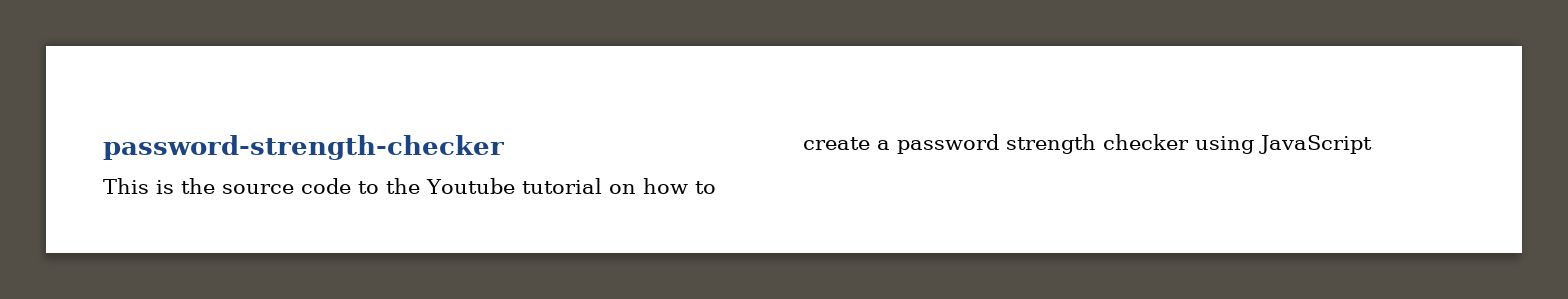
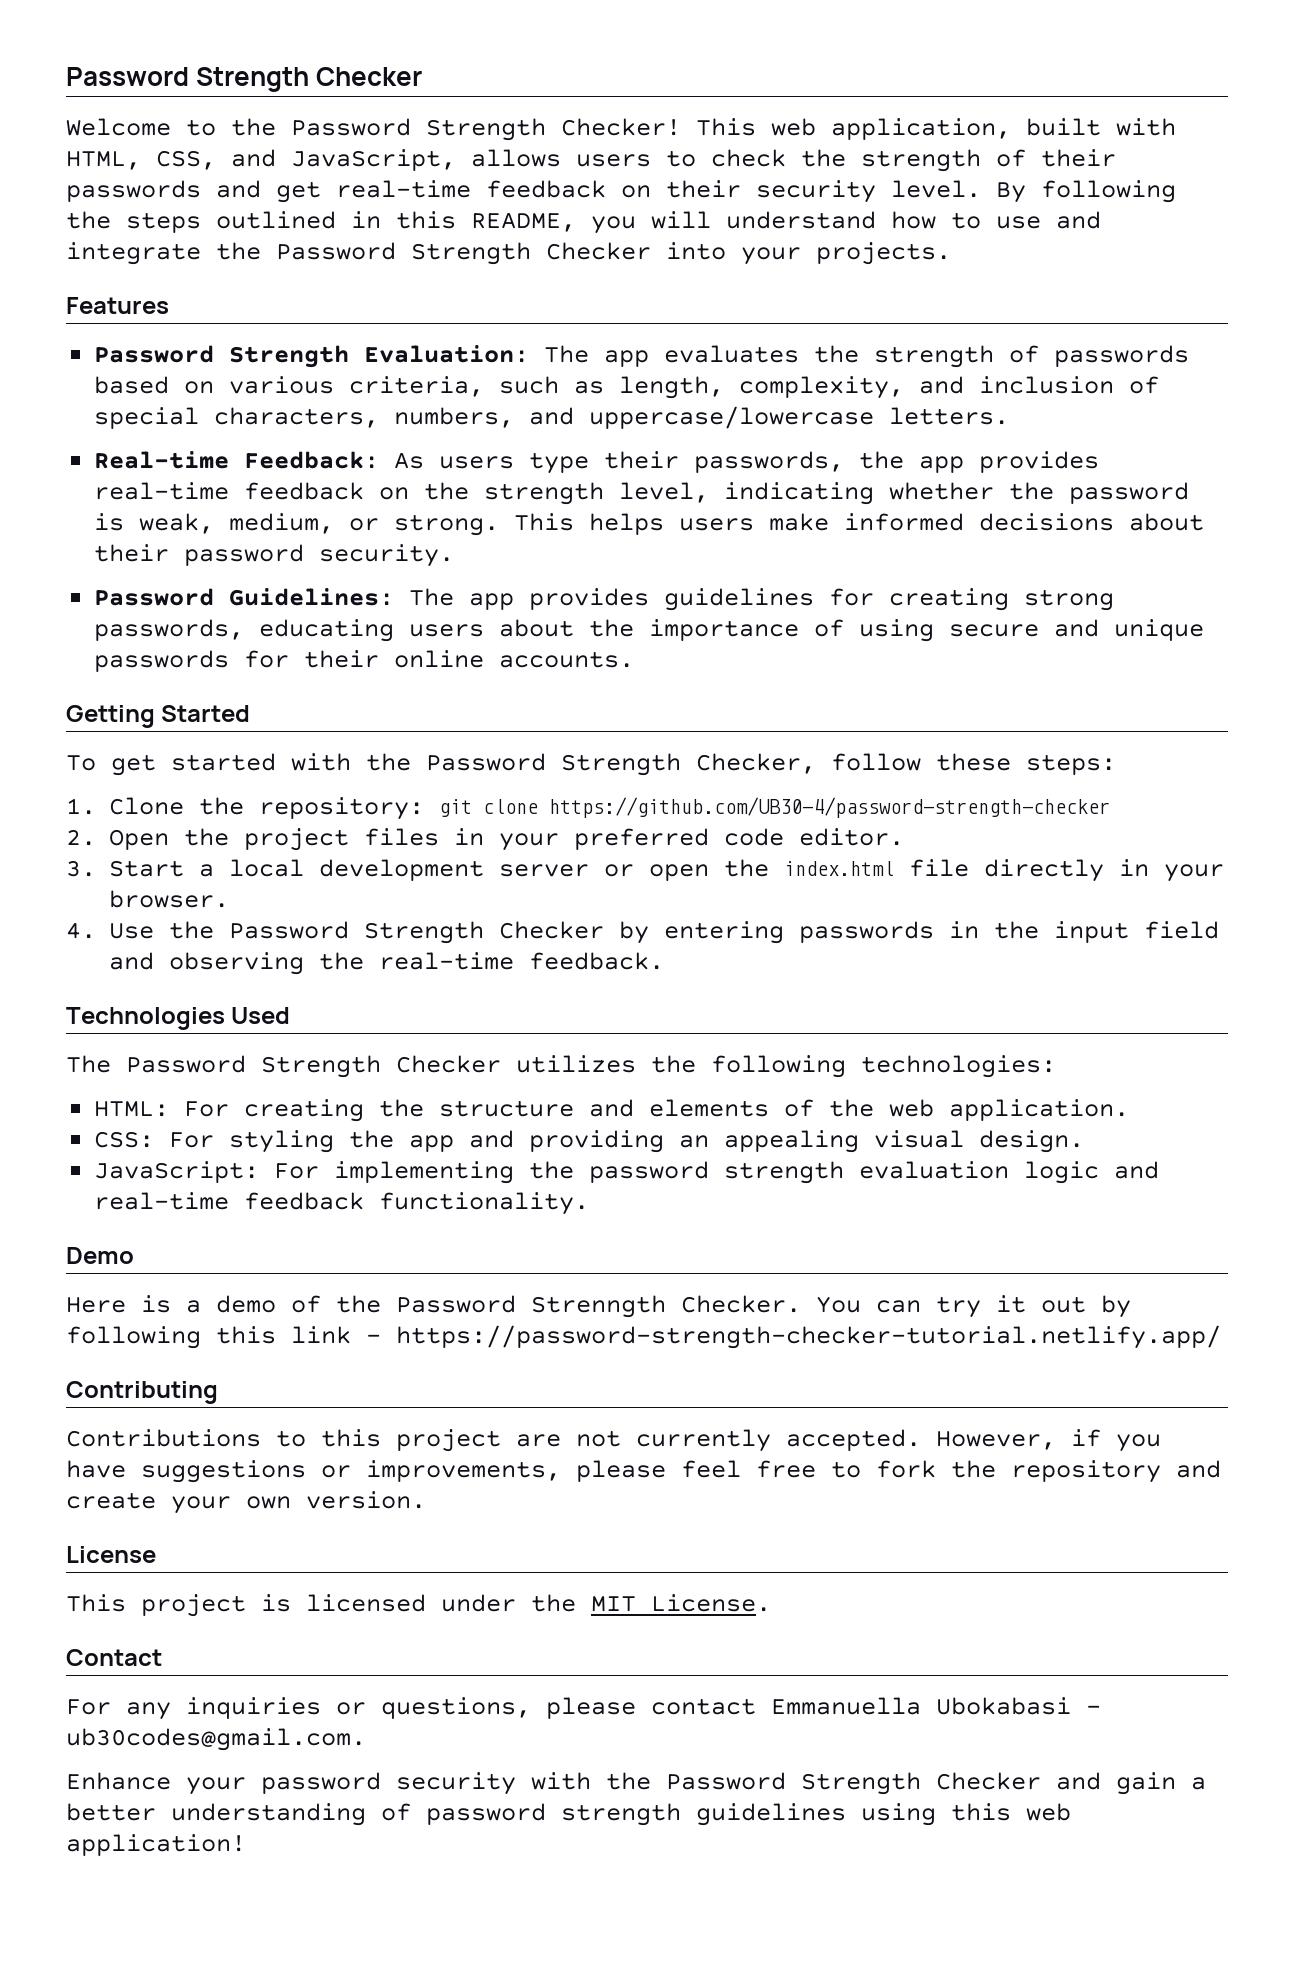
[103,135,504,160] [103,178,716,194] [803,134,1372,154] password-strength-checker // This is the source code to the Youtube tutorial on how to create a password strength checker using JavaScript -> [66,67,423,92] [66,118,1176,141] [66,149,1116,172] [66,180,1176,203] [66,211,1101,234] [66,242,951,265] [66,297,169,314] [94,345,1190,368] [94,376,1160,399] [94,406,1010,429] [94,451,1100,474] [94,482,1190,505] [94,513,1205,536] [94,544,455,567] [94,588,1115,611] [94,619,1205,642] [94,650,635,672] [66,705,251,728] [66,753,1116,776] [66,797,1110,820] [66,828,904,851] [66,859,1224,882] [108,890,229,908] [66,921,1219,944] [108,952,664,975] [66,1007,291,1030] [66,1055,1056,1078] [94,1099,1130,1122] [94,1130,1085,1153] [94,1161,1160,1184] [94,1192,590,1215] [66,1247,134,1264] [66,1295,1131,1318] [66,1325,1221,1349] [66,1381,218,1404] [66,1429,1161,1452] [66,1460,1221,1483] [66,1491,426,1514] [66,1546,156,1563] [66,1594,771,1617] [66,1649,162,1666] [66,1697,1101,1720] [66,1728,366,1751] [66,1772,1206,1795] [66,1803,1071,1826] [66,1834,246,1856] Password Strength Checker // Welcome to the Password Strength Checker! This web application, built with HTML, CSS, and JavaScript, allows users to check the strength of their passwords and get real-time feedback on their security level. By following the steps outlined in this README, you will understand how to use and integrate the Password Strength Checker into your projects. // Features // Password Strength Evaluation: The app evaluates the strength of passwords based on various criteria, such as length, complexity, and inclusion of special characters, numbers, and uppercase/lowercase letters. // Real-time Feedback: As users type their passwords, the app provides real-time feedback on the strength level, indicating whether the password is weak, medium, or strong. This helps users make informed decisions about their password security. // Password Guidelines: The app provides guidelines for creating strong passwords, educating users about the importance of using secure and unique passwords for their online accounts. // Getting Started // To get started with the Password Strength Checker, follow these steps: // 1. Clone the repository: git clone https://github.com/UB30-4/password-strength-checker // 2. Open the project files in your preferred code editor. // 3. Start a local development server or open the index.html file directly in your browser. // 4. Use the Password Strength Checker by entering passwords in the input field and observing the real-time feedback. // Technologies Used // The Password Strength Checker utilizes the following technologies: // HTML: For creating the structure and elements of the web application. // CSS: For styling the app and providing an appealing visual design. // JavaScript: For implementing the password strength evaluation logic and real-time feedback functionality. // Demo // Here is a demo of the Password Strenngth Checker. You can try it out by following this link - https://password-strength-checker-tutorial.netlify.app/ // Contributing // Contributions to this project are not currently accepted. However, if you have suggestions or improvements, please feel free to fork the repository and create your own version. // License // This project is licensed under the MIT License. // Contact // For any inquiries or questions, please contact Emmanuella Ubokabasi - ub30codes@gmail.com. // Enhance your password security with the Password Strength Checker and gain a better understanding of password strength guidelines using this web application!

